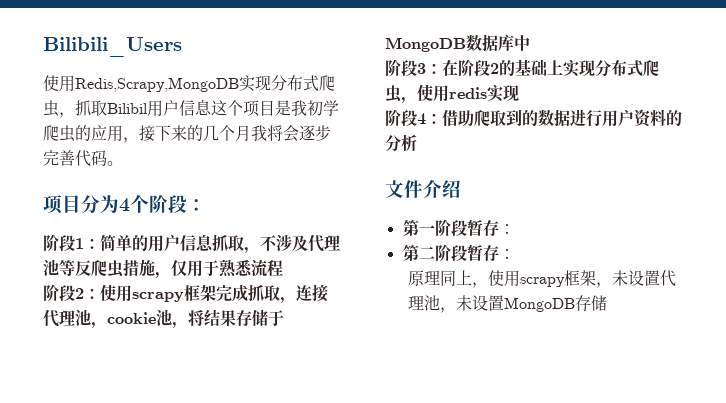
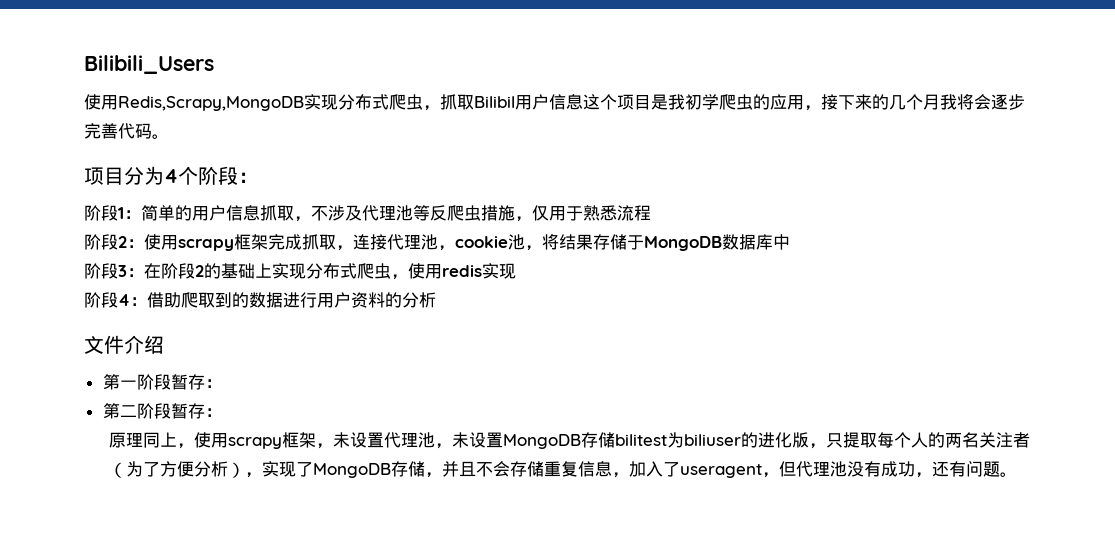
(608, 303) none -> [614,432,1030,449] [108,461,1017,478] bilitest为biliuser的进化版，只提取每个人的两名关注者（为了方便分析），实现了MongoDB存储，并且不会存储重复信息，加入了useragent，但代理池没有成功，还有问题。

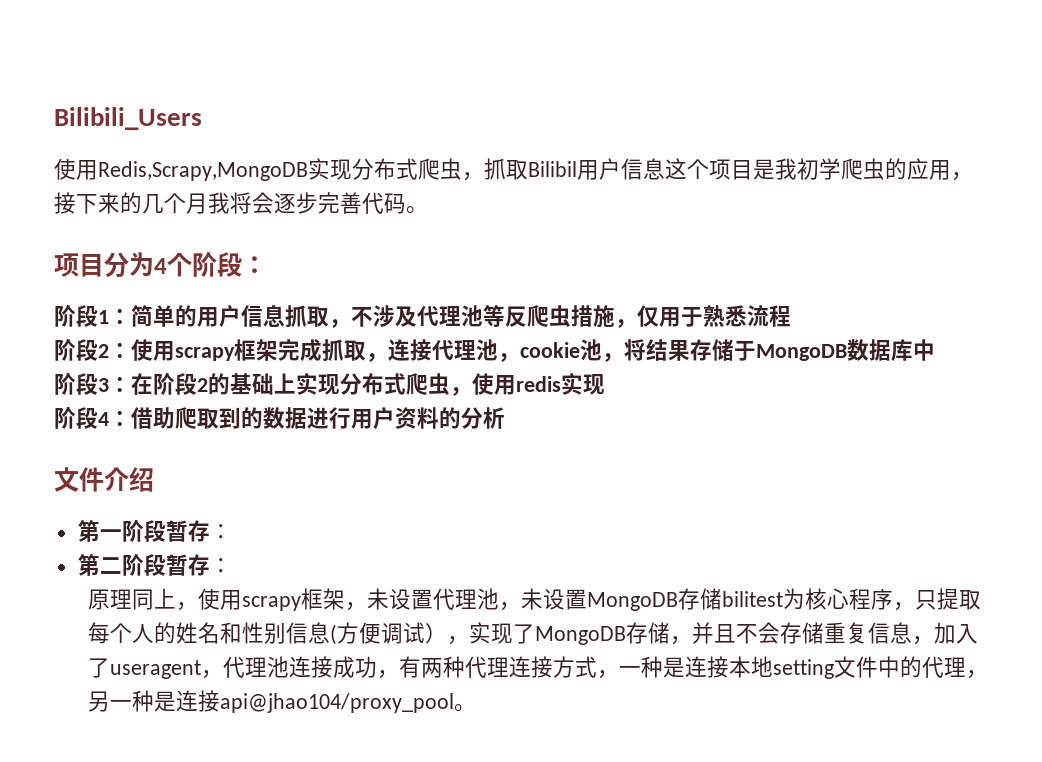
[683,432,809,448] biliuser的进化版 -> [804,588,893,610] 核心程序
[944,432,1030,448] [108,461,228,478] 两名关注者（为了方便分析 -> [175,622,425,645] 姓名和性别信息(方便调试
[778,461,1000,478] 但代理池没有成功，还有问题 -> [222,656,988,679] [87,690,454,713] 代理池连接成功，有两种代理连接方式，一种是连接本地setting文件中的代理，另一种是连接api@jhao104/proxy_pool

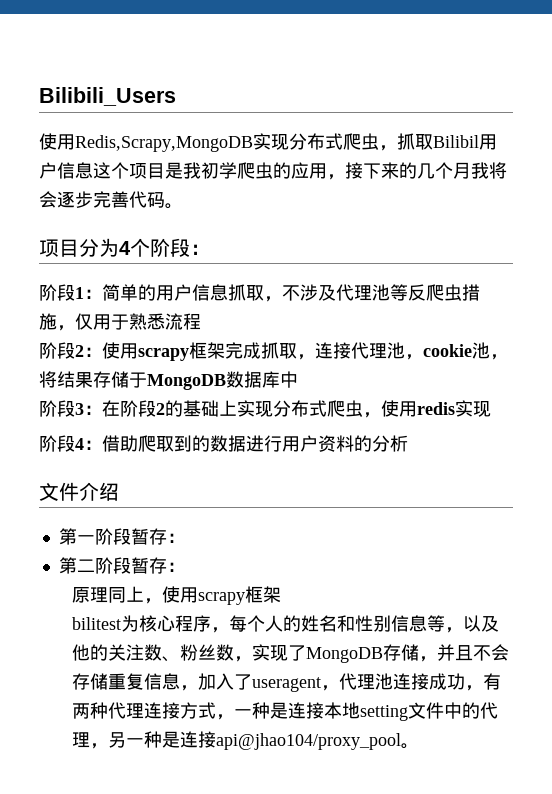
[344,588,722,611] ，未设置代理池，未设置MongoDB存储 -> (282, 594) //
[914,588,981,610] 只提取 -> (230, 630) none
[329,622,447,645] (方便调试） -> [427,615,500,633] [72,644,235,662] 等，以及他的关注数、粉丝数

